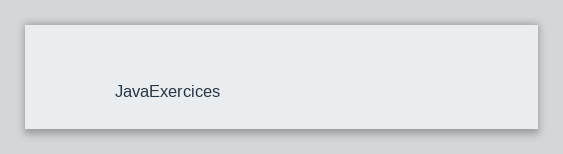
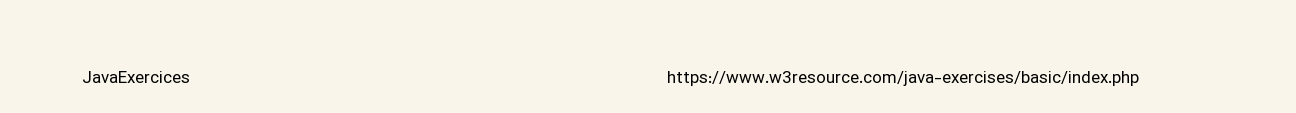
(220, 91) none -> [667,71,1139,86] https://www.w3resource.com/java-exercises/basic/index.php

